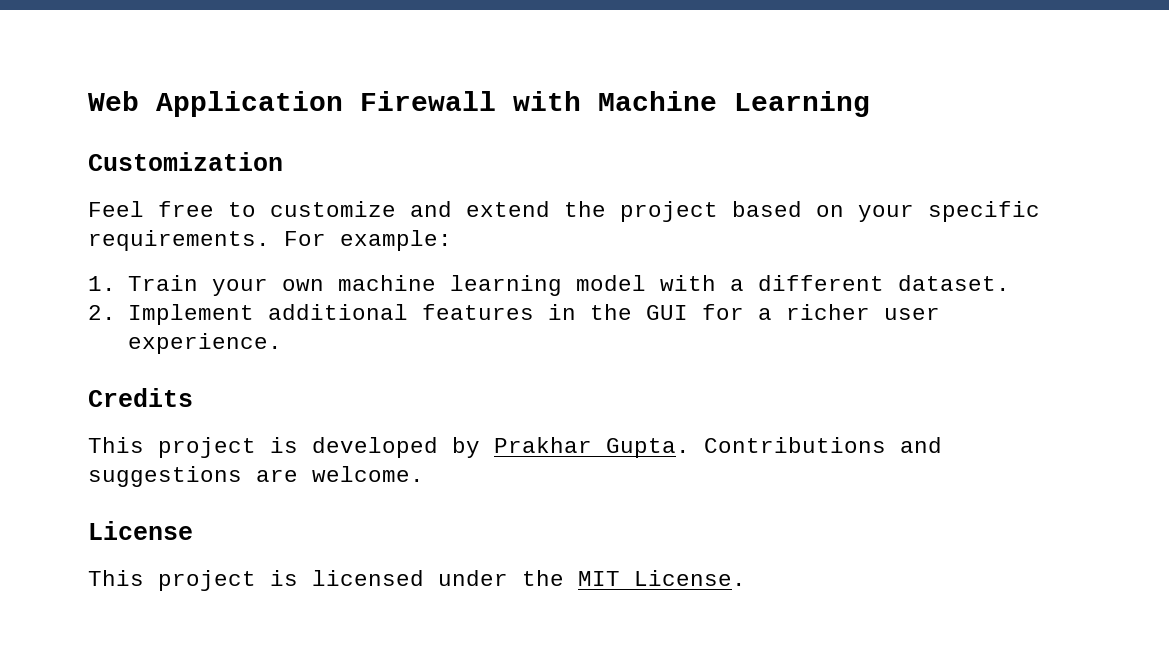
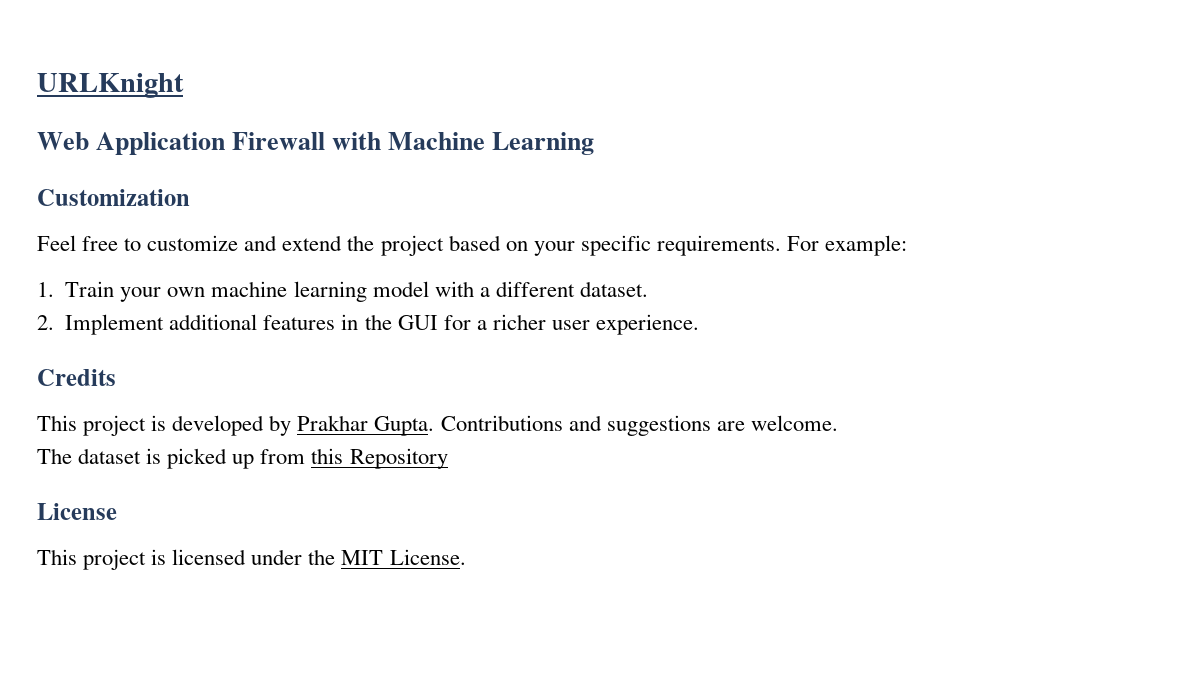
(88, 101) none -> [37,73,184,98] URLKnight //
(424, 474) none -> [37,448,448,469] // The dataset is picked up from this Repository

